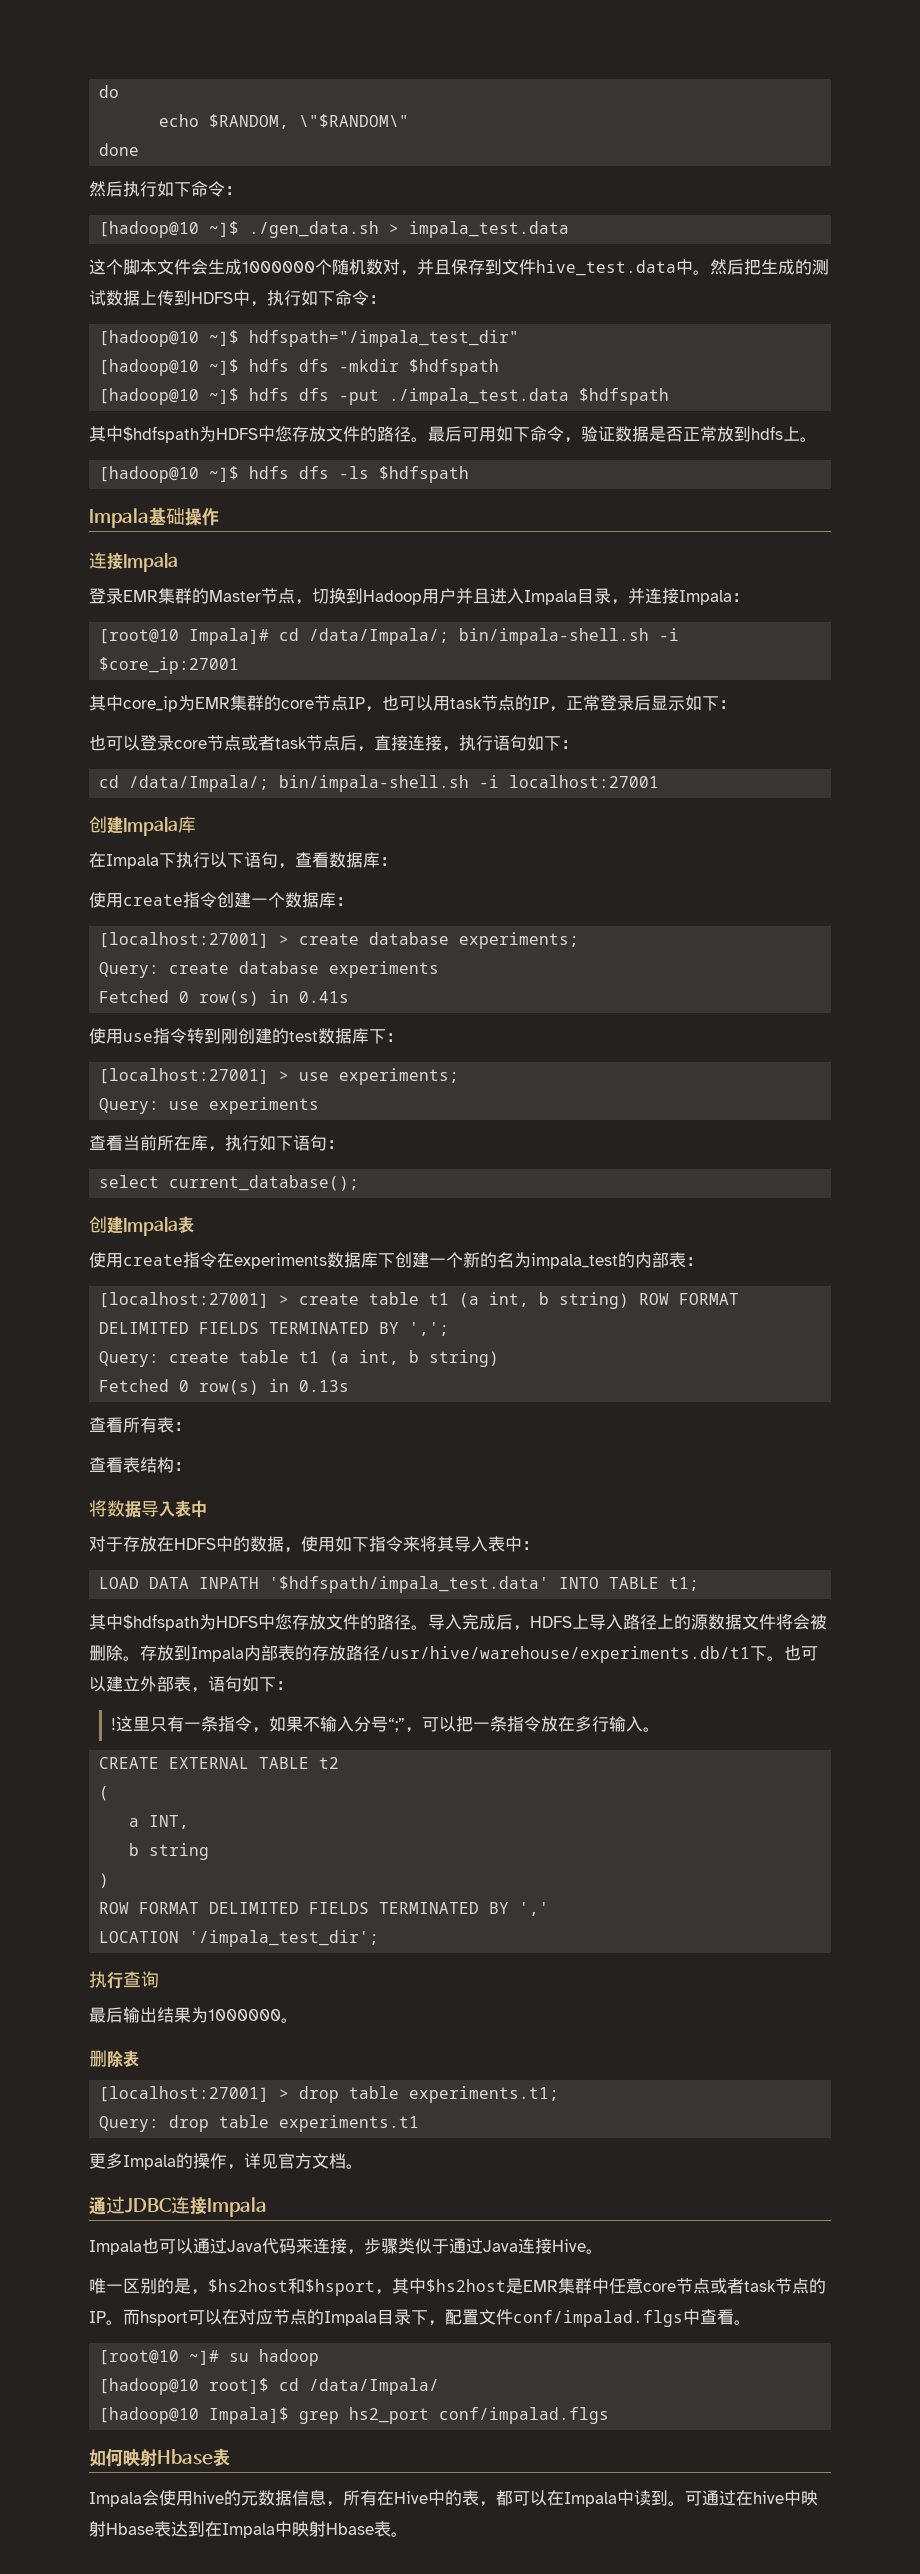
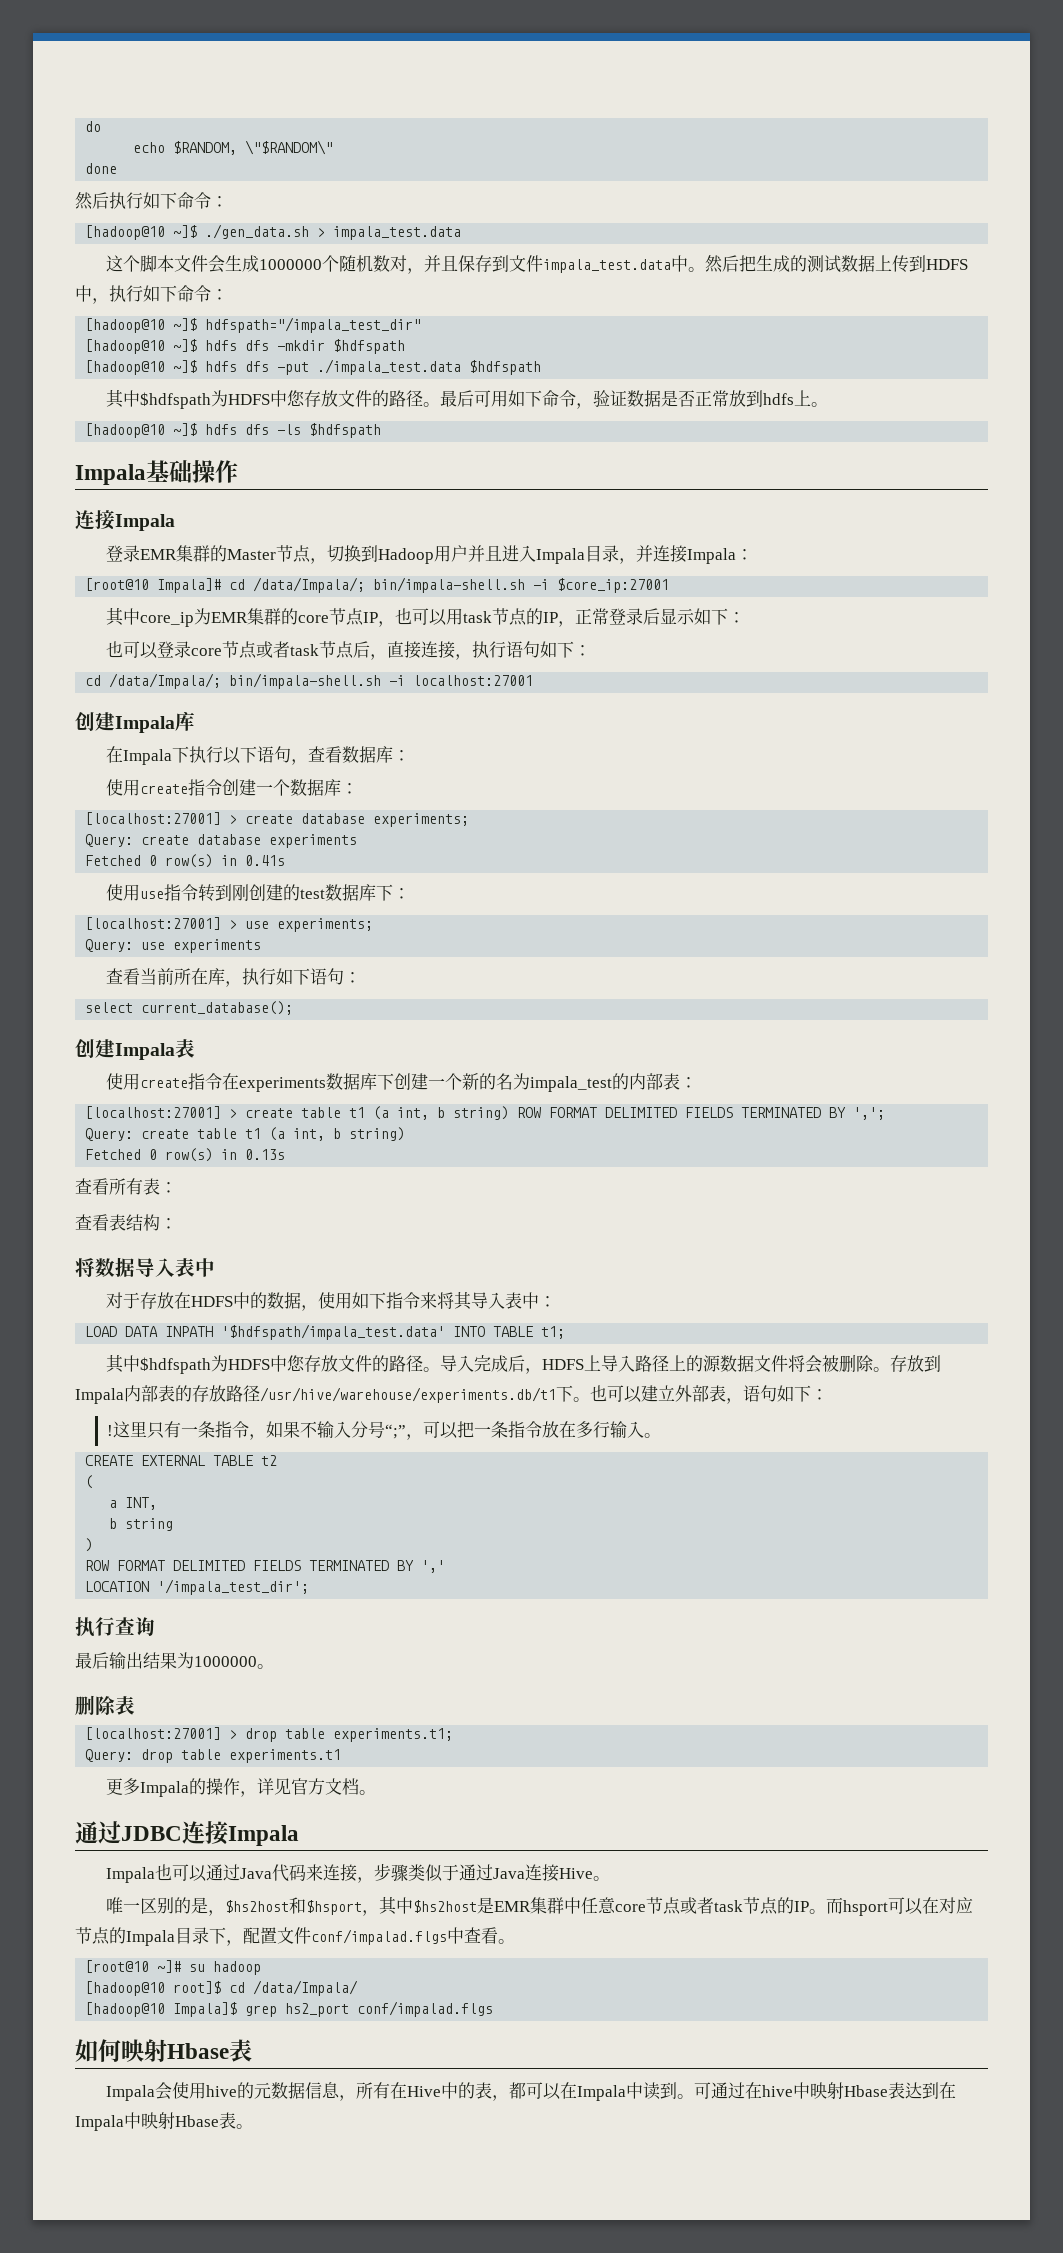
[536,260,676,276] hive_test.data -> [542,259,671,273] impala_test.data

